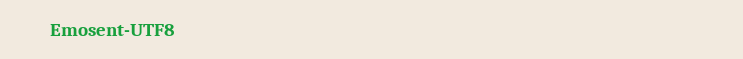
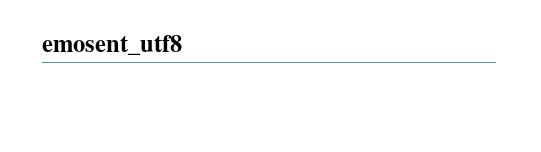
[50,24,175,36] Emosent-UTF8 -> [42,35,182,55] emosent_utf8

